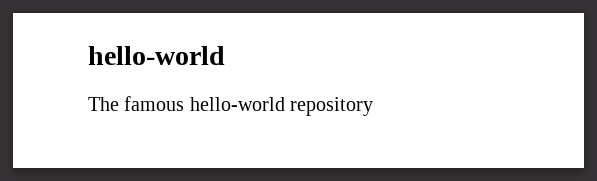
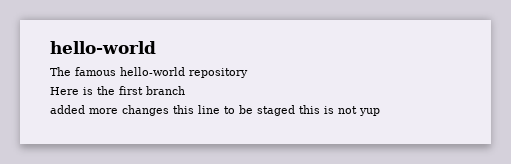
(374, 106) none -> [50,86,185,95] [50,105,380,116] // Here is the first branch // added more changes this line to be staged this is not yup

